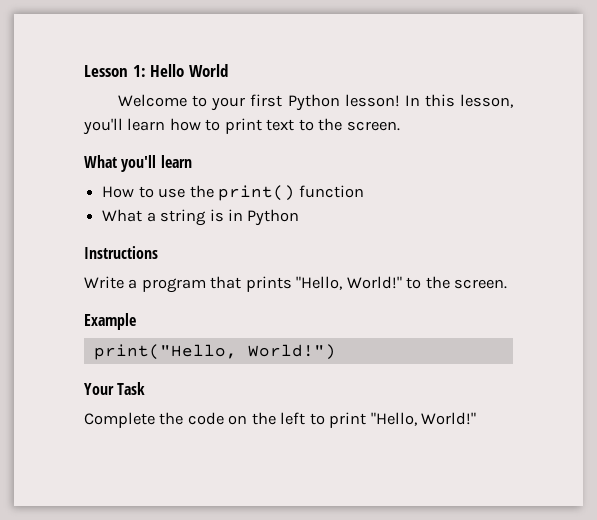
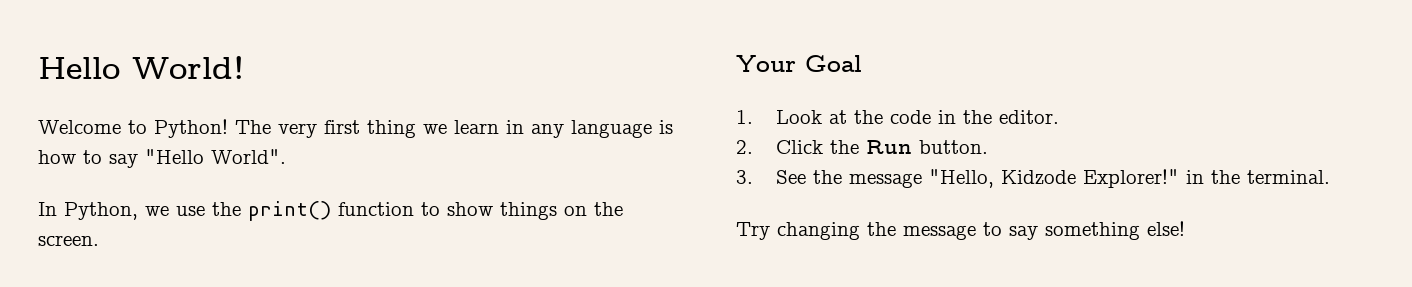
[84,64,228,77] [117,94,513,111] [83,118,400,135] [84,155,192,172] [102,185,365,201] [102,209,300,226] [84,246,158,259] [84,276,508,293] [84,313,136,330] [93,344,336,360] [84,382,146,395] [84,412,477,428] Lesson 1: Hello World // Welcome to your first Python lesson! In this lesson, you'll learn how to print text to the screen. // What you'll learn // How to use the print() function // What a string is in Python // Instructions // Write a program that prints "Hello, World!" to the screen. // Example // print("Hello, World!") // Your Task // Complete the code on the left to print "Hello, World!" -> [38,56,245,79] [38,119,673,138] [38,149,286,168] [38,201,623,221] [38,235,99,246] [736,55,862,72] [736,110,1059,124] [736,140,988,154] [736,169,1330,188] [736,221,1185,240] Hello World! // Welcome to Python! The very first thing we learn in any language is how to say "Hello World". // In Python, we use the print() function to show things on the screen. // Your Goal // 1. Look at the code in the editor. // 2. Click the Run button. // 3. See the message "Hello, Kidzode Explorer!" in the terminal. // Try changing the message to say something else!

